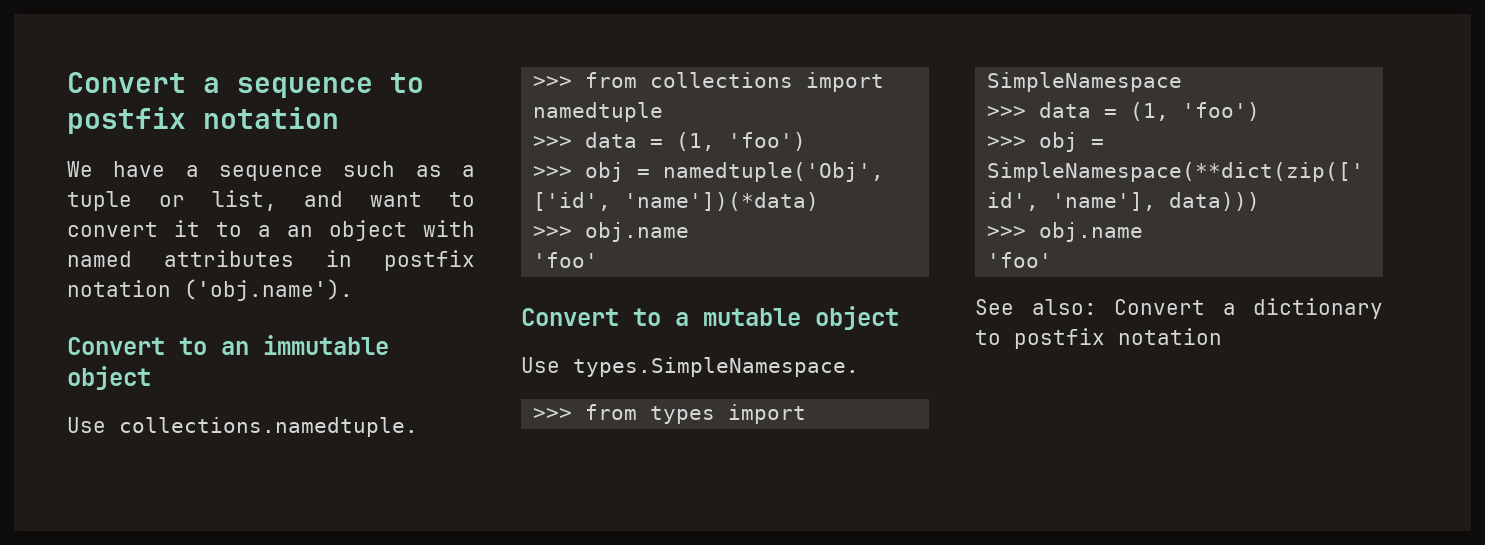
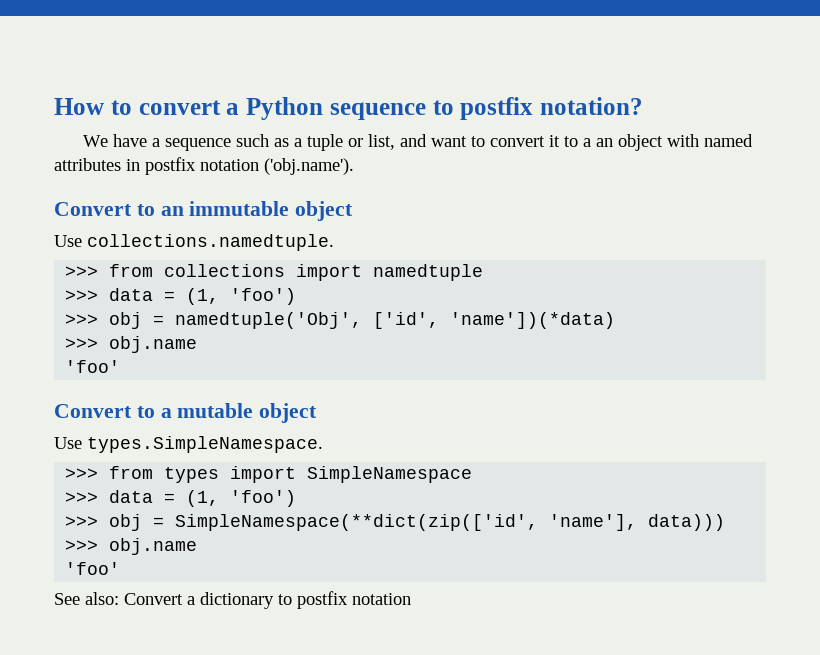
[67,72,220,93] Convert a -> [54,97,323,120] How to convert a Python
[203,107,339,129] notation -> [540,97,643,115] notation?

